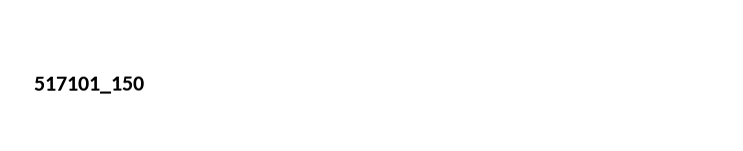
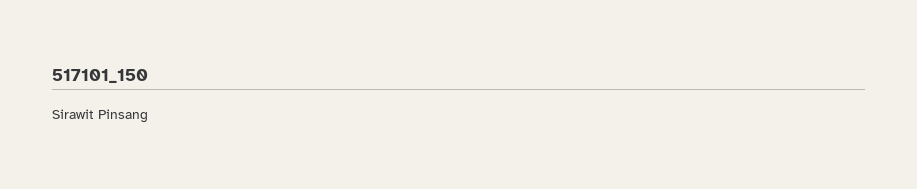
(145, 85) none -> [52,109,148,123] // Sirawit Pinsang

